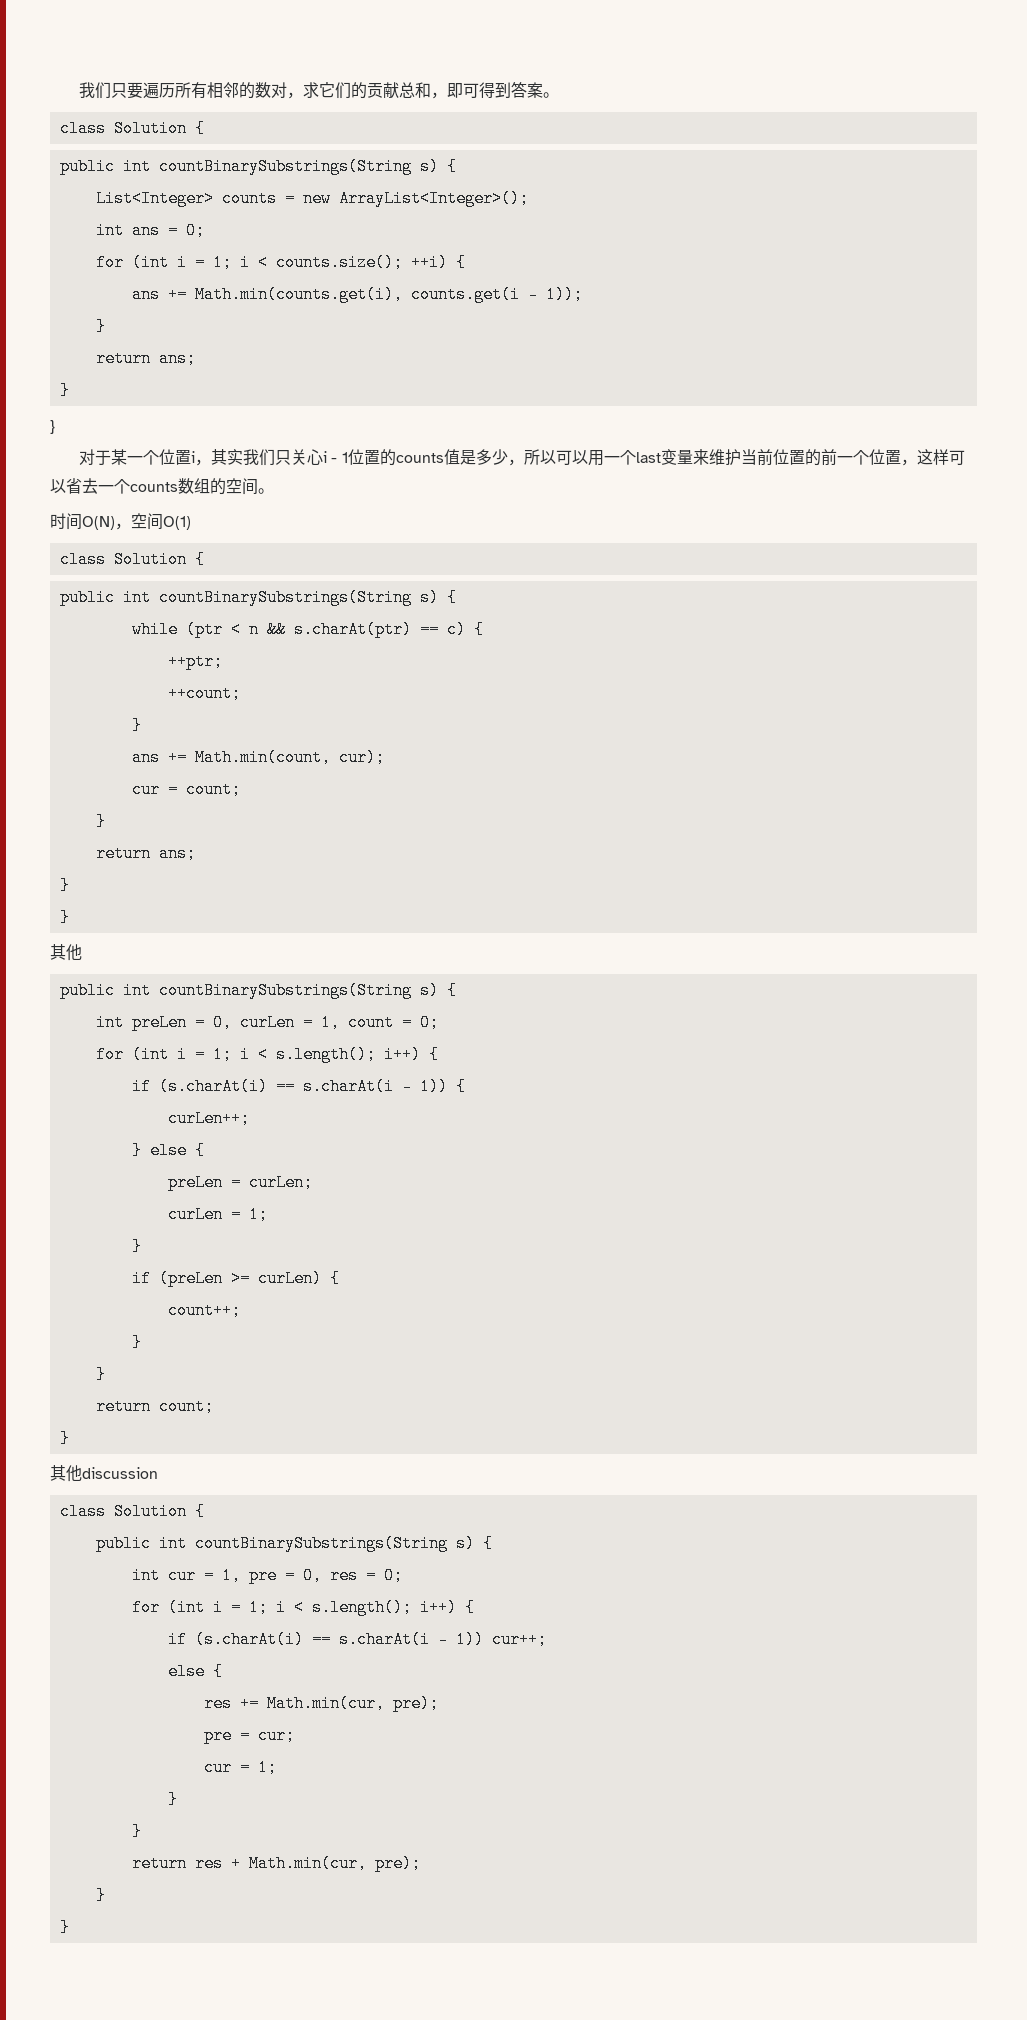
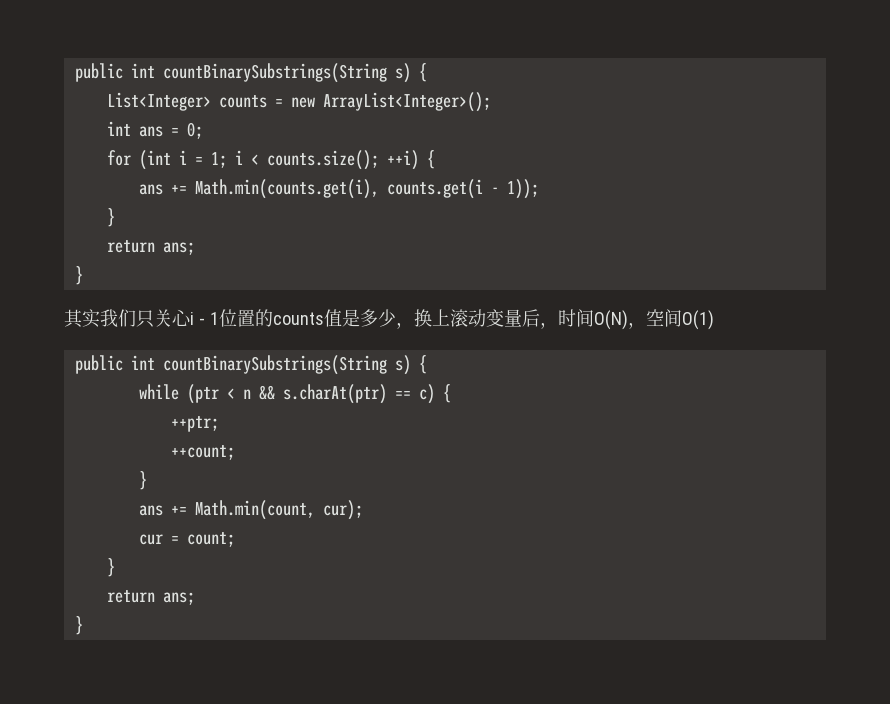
[79,82,560,99] [59,120,205,137] 我们只要遍历所有相邻的数对，求它们的贡献总和，即可得到答案。 // class Solution { // -> (74, 72) none
[50,420,55,434] [79,449,212,466] } // 对于某一个位置i， -> (83, 275) none
[523,449,965,466] [50,478,274,495] 所以可以用一个last变量来维护当前位置的前一个位置，这样可以省去一个counts数组的空间。 // -> [413,309,558,329] 换上滚动变量后，
[59,551,205,568] // class Solution { -> (714, 320) none
[59,909,70,926] [50,944,82,961] [59,982,457,999] [95,1014,439,1031] [95,1046,439,1063] [131,1078,466,1095] [167,1110,250,1127] [131,1142,205,1159] [167,1174,313,1191] [167,1206,268,1223] [131,1238,142,1255] [131,1270,340,1287] [167,1302,241,1319] [131,1334,142,1351] [95,1366,106,1383] [95,1398,214,1415] [59,1430,70,1447] [50,1465,158,1482] [59,1503,205,1520] [95,1535,493,1552] [131,1567,403,1584] [131,1599,475,1616] [167,1631,547,1648] [167,1663,223,1680] [203,1695,439,1712] [203,1727,295,1744] [203,1759,277,1776] [167,1791,178,1808] [131,1823,142,1840] [131,1855,421,1872] [95,1887,106,1904] [59,1919,70,1936] // } // 其他 // public int countBinarySubstrings(String s) { // int preLen = 0, curLen = 1, count = 0; // for (int i = 1; i < s.length(); i++) { // if (s.charAt(i) == s.charAt(i - 1)) { // curLen++; // } else { // preLen = curLen; // curLen = 1; // } // if (preLen >= curLen) { // count++; // } // } // return count; // } // 其他discussion // class Solution { // public int countBinarySubstrings(String s) { // int cur = 1, pre = 0, res = 0; // for (int i = 1; i < s.length(); i++) { // if (s.charAt(i) == s.charAt(i - 1)) cur++; // else { // res += Math.min(cur, pre); // pre = cur; // cur = 1; // } // } // return res + Math.min(cur, pre); // } // } -> (83, 625) none

